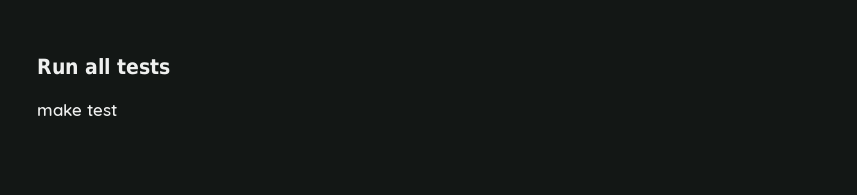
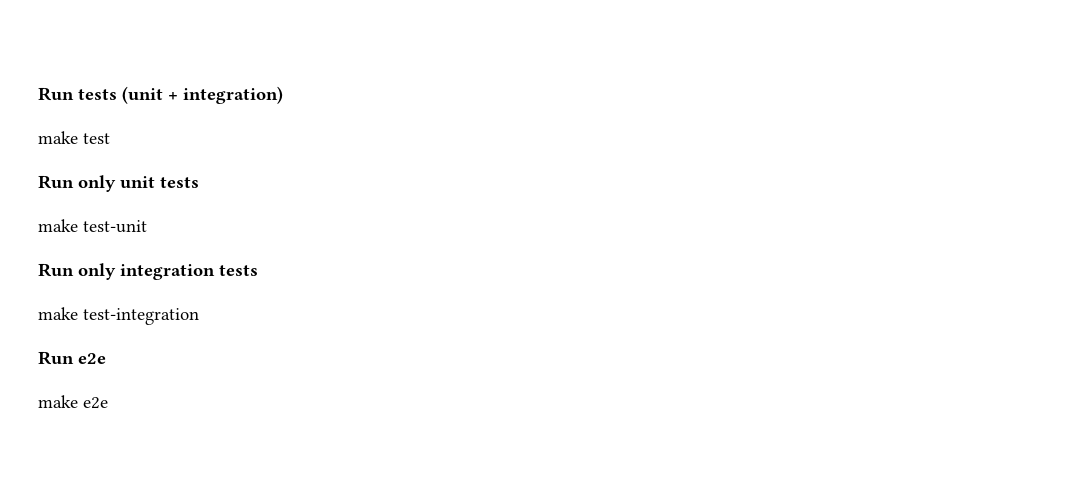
[37,58,170,75] [37,104,117,116] Run all tests // make test -> [38,86,283,104] [38,131,110,144] [38,175,199,192] [38,219,147,233] [38,263,258,280] [38,307,199,325] [38,351,106,365] [38,395,108,409] Run tests (unit + integration) // make test // Run only unit tests // make test-unit // Run only integration tests // make test-integration // Run e2e // make e2e

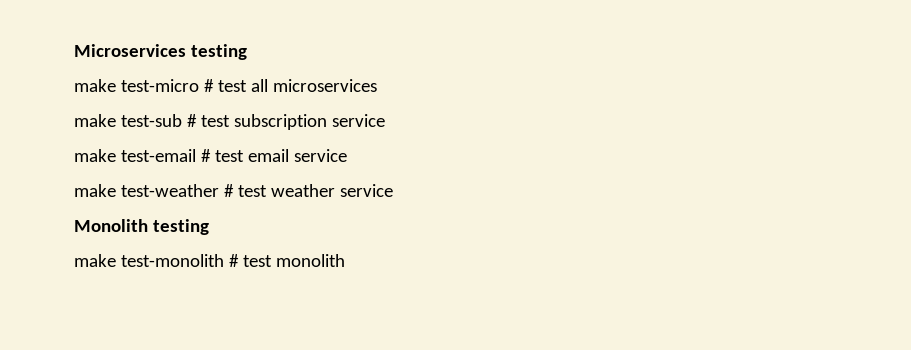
[38,86,283,104] [38,131,110,144] [38,175,199,192] [38,219,147,233] [38,263,258,280] [38,307,199,325] [38,351,106,365] [38,395,108,409] Run tests (unit + integration) // make test // Run only unit tests // make test-unit // Run only integration tests // make test-integration // Run e2e // make e2e -> [74,44,247,60] [74,79,377,92] [74,114,385,130] [74,149,347,162] [74,184,393,197] [74,219,209,235] [74,254,345,267] Microservices testing // make test-micro # test all microservices // make test-sub # test subscription service // make test-email # test email service // make test-weather # test weather service // Monolith testing // make test-monolith # test monolith

